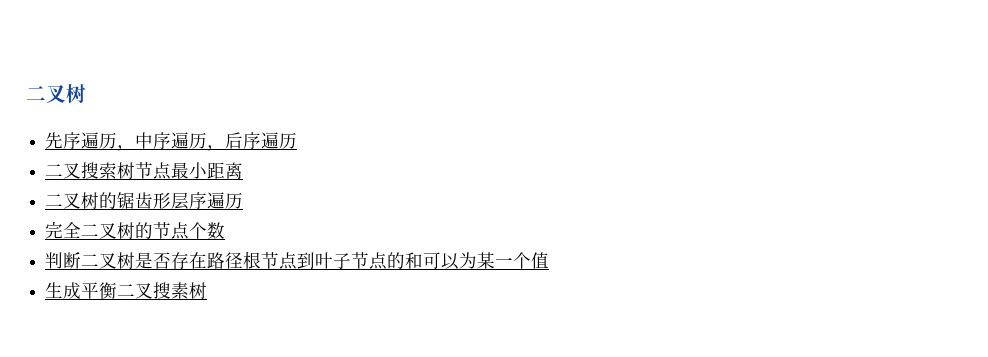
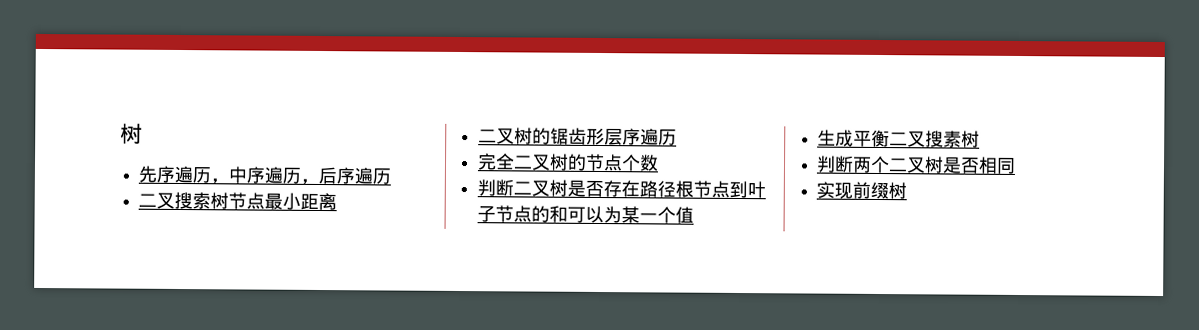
[26,84,66,103] 二叉 -> (120, 133) none
(208, 290) none -> [816,155,1017,174] [816,181,908,200] // 判断两个二叉树是否相同 // 实现前缀树

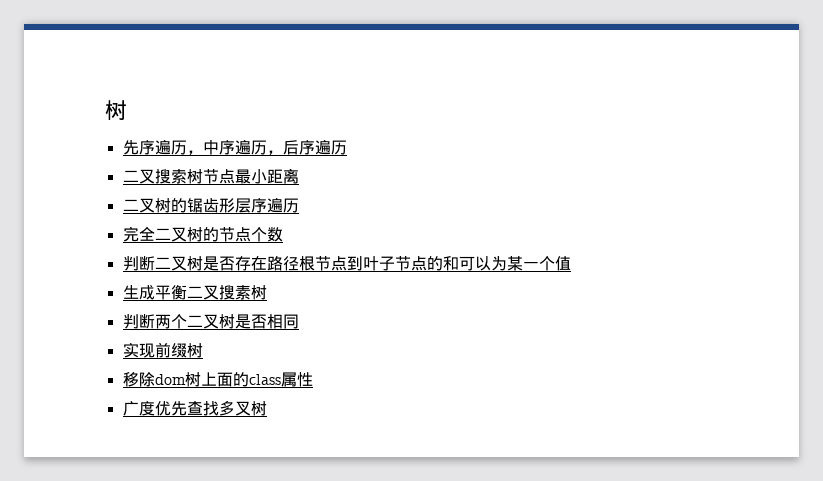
(908, 191) none -> [122,372,313,387] [122,400,267,416] // 移除dom树上面的class属性 // 广度优先查找多叉树

